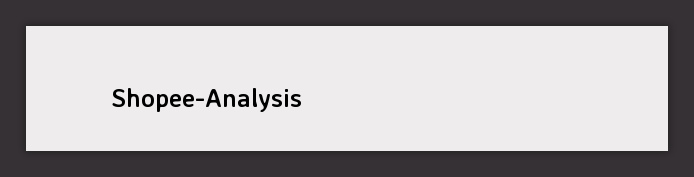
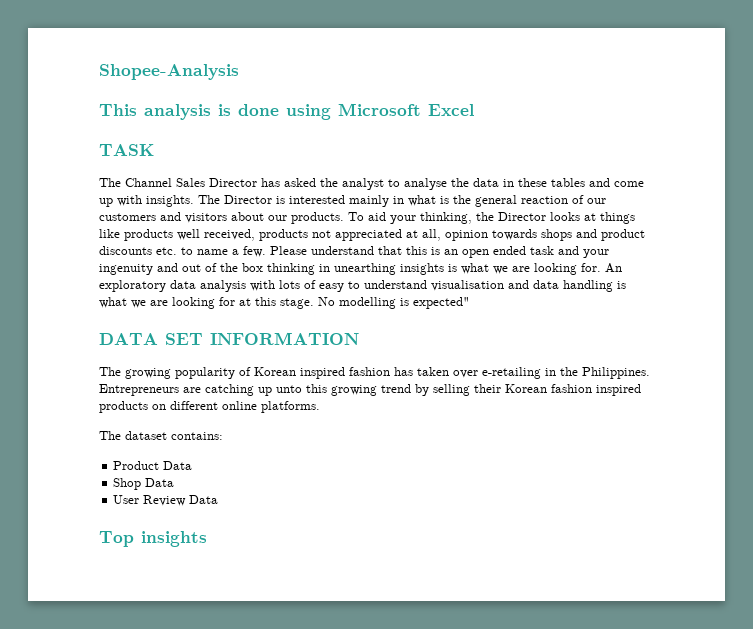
(302, 100) none -> [99,103,474,120] [99,144,154,156] [99,178,644,190] [99,195,606,207] [99,212,635,224] [99,229,645,241] [99,246,609,258] [99,263,622,275] [99,280,626,292] [99,297,470,309] [99,332,359,345] [99,367,650,379] [99,384,641,396] [99,401,320,413] [99,431,223,440] [113,461,193,470] [113,478,175,490] [113,495,219,506] [99,531,207,547] // This analysis is done using Microsoft Excel // TASK // The Channel Sales Director has asked the analyst to analyse the data in these tables and come up with insights. The Director is interested mainly in what is the general reaction of our customers and visitors about our products. To aid your thinking, the Director looks at things like products well received, products not appreciated at all, opinion towards shops and product discounts etc. to name a few. Please understand that this is an open ended task and your ingenuity and out of the box thinking in unearthing insights is what we are looking for. An exploratory data analysis with lots of easy to understand visualisation and data handling is what we are looking for at this stage. No modelling is expected" // DATA SET INFORMATION // The growing popularity of Korean inspired fashion has taken over e-retailing in the Philippines. Entrepreneurs are catching up unto this growing trend by selling their Korean fashion inspired products on different online platforms. // The dataset contains: // Product Data // Shop Data // User Review Data // Top insights

